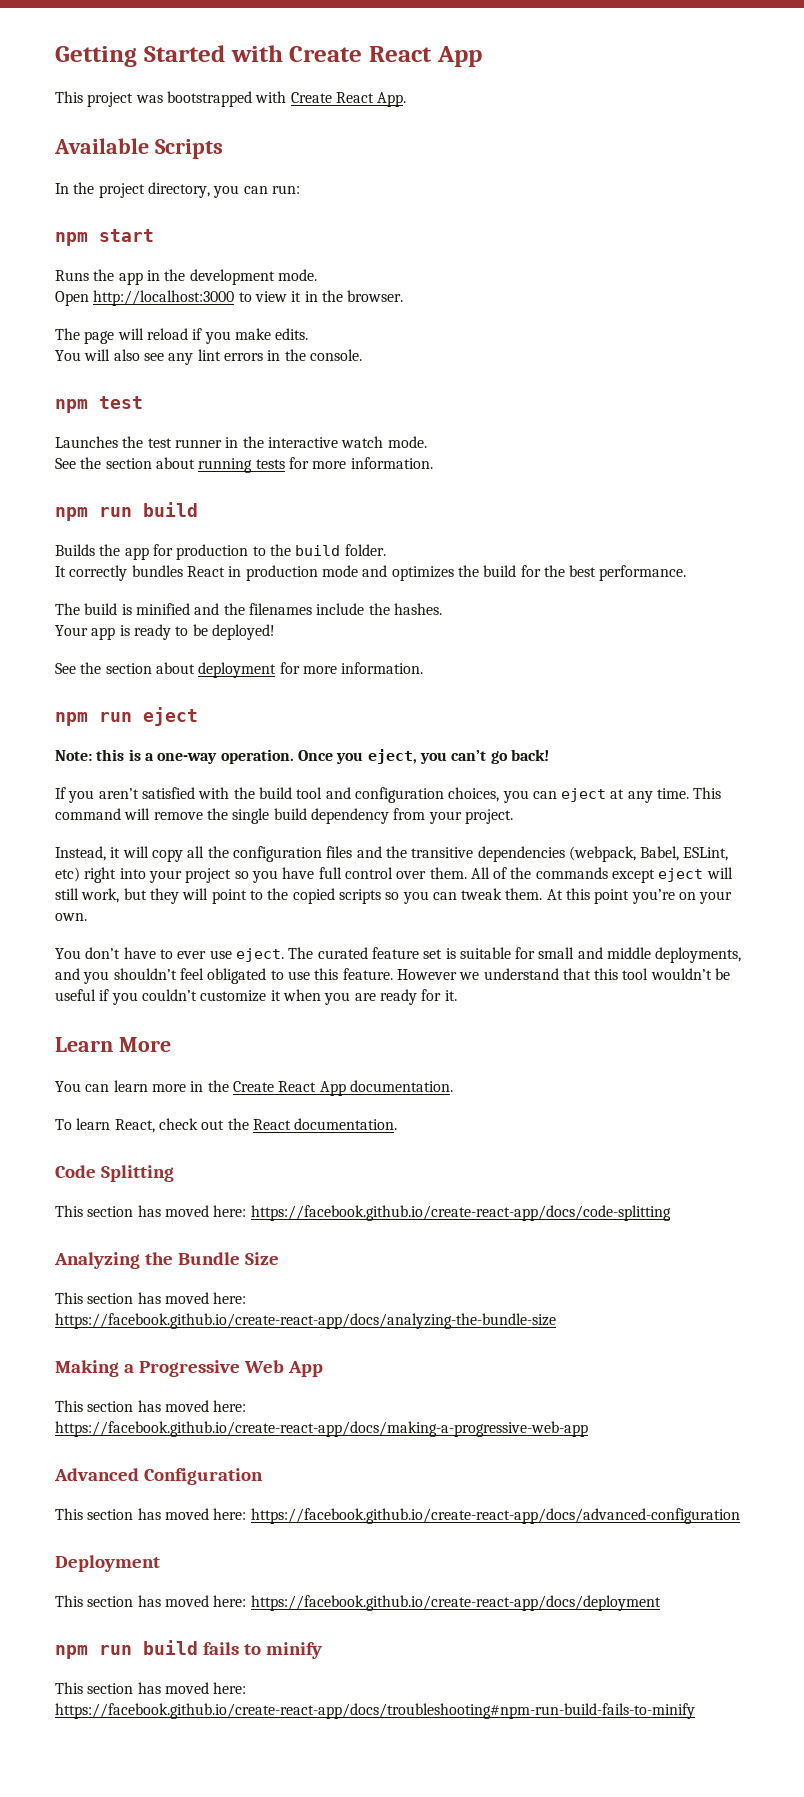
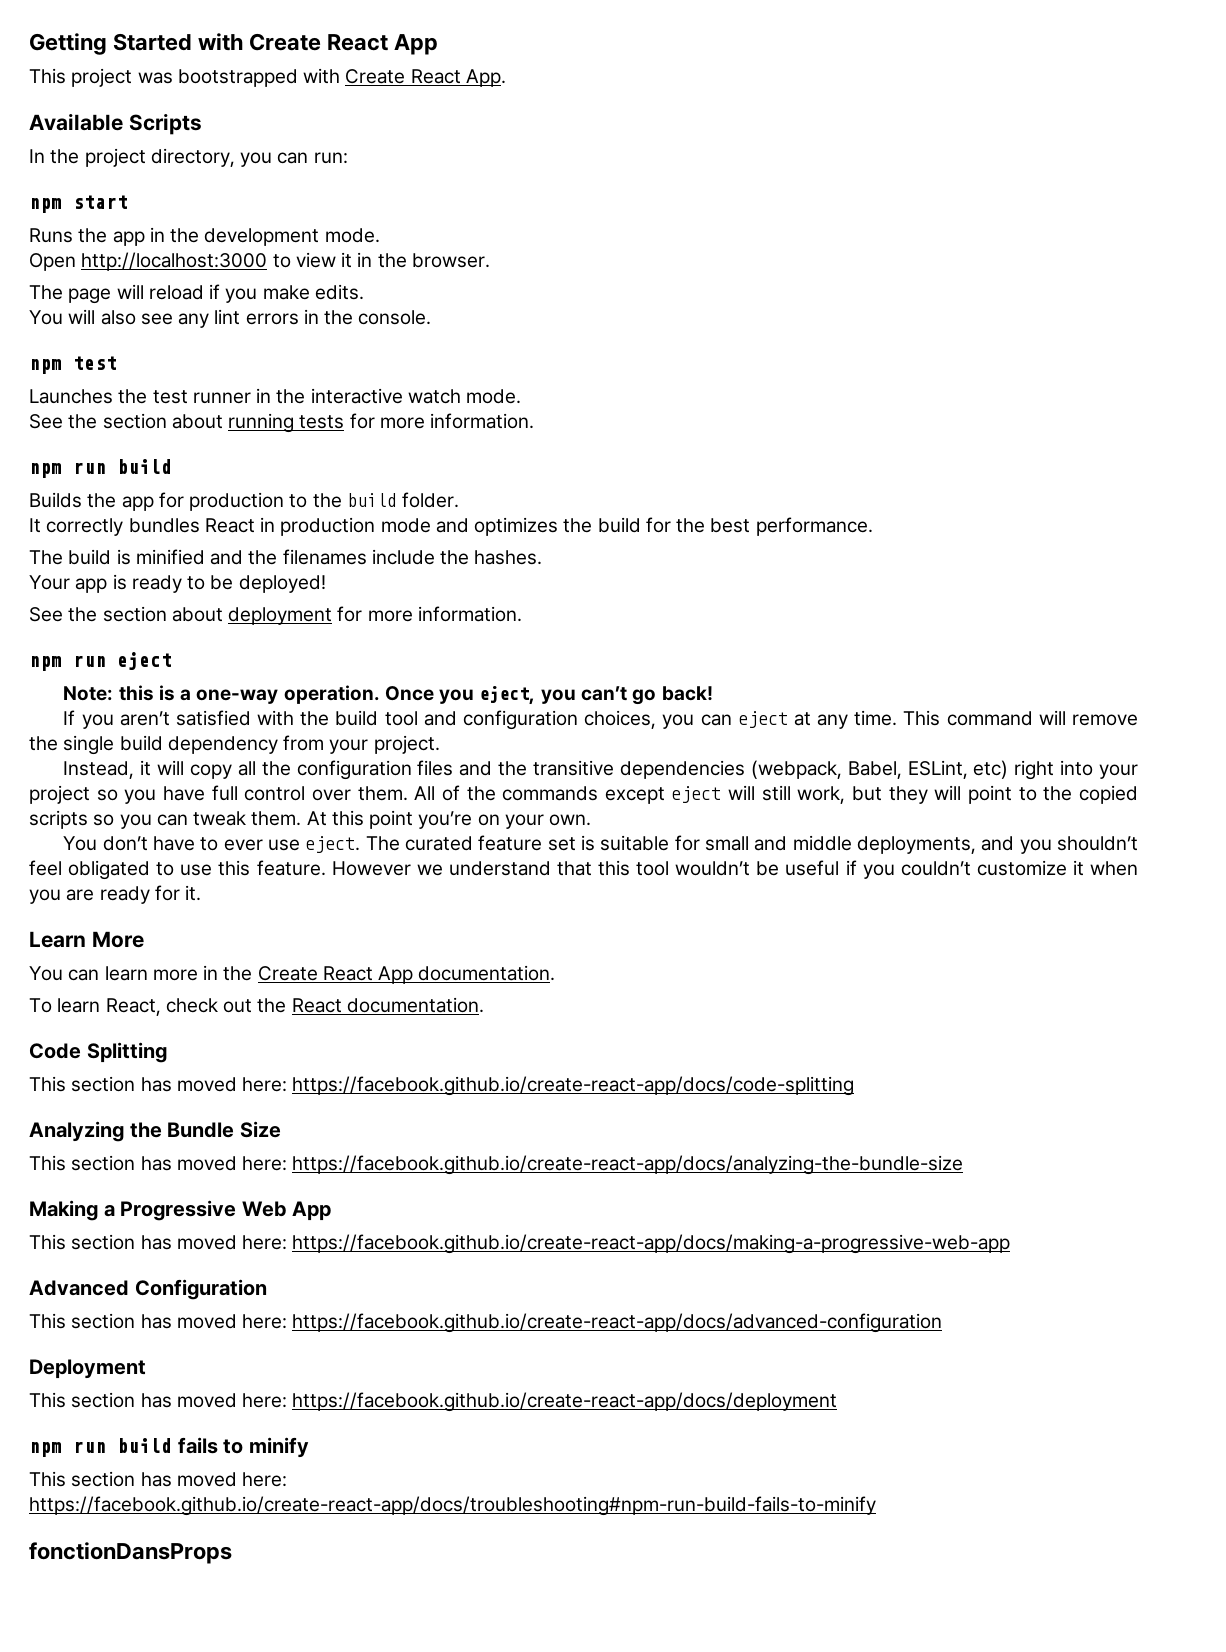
(695, 1711) none -> [29,1542,232,1564] // fonctionDansProps

